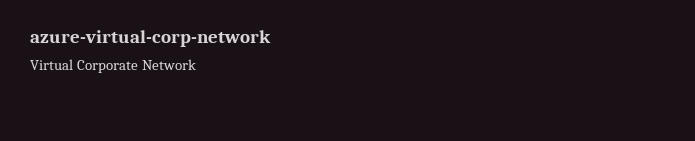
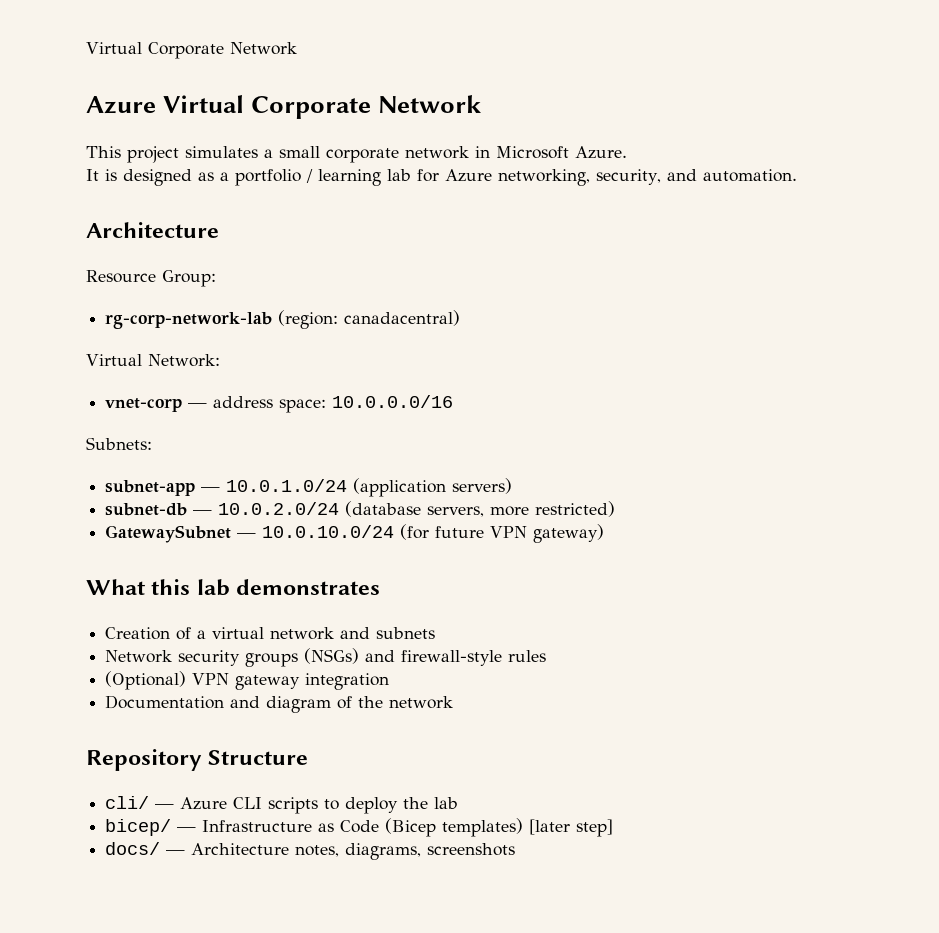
[30,30,271,47] [30,59,196,73] azure-virtual-corp-network // Virtual Corporate Network -> [86,42,297,59] [86,95,482,119] [86,146,627,163] [86,169,797,186] [86,222,219,238] [86,270,216,287] [105,310,461,329] [86,354,220,367] [105,395,454,413] [86,437,152,450] [105,478,513,497] [105,501,616,517] [105,524,605,543] [86,579,381,596] [105,627,436,640] [105,648,547,667] [105,671,390,690] [105,695,454,713] [86,749,309,771] [105,796,459,814] [105,818,614,837] [105,842,516,860] Virtual Corporate Network // Azure Virtual Corporate Network // This project simulates a small corporate network in Microsoft Azure. // It is designed as a portfolio / learning lab for Azure networking, security, and automation. // Architecture // Resource Group: // rg-corp-network-lab (region: canadacentral) // Virtual Network: // vnet-corp — address space: 10.0.0.0/16 // Subnets: // subnet-app — 10.0.1.0/24 (application servers) // subnet-db — 10.0.2.0/24 (database servers, more restricted) // GatewaySubnet — 10.0.10.0/24 (for future VPN gateway) // What this lab demonstrates // Creation of a virtual network and subnets // Network security groups (NSGs) and firewall-style rules // (Optional) VPN gateway integration // Documentation and diagram of the network // Repository Structure // cli/ — Azure CLI scripts to deploy the lab // bicep/ — Infrastructure as Code (Bicep templates) [later step] // docs/ — Architecture notes, diagrams, screenshots

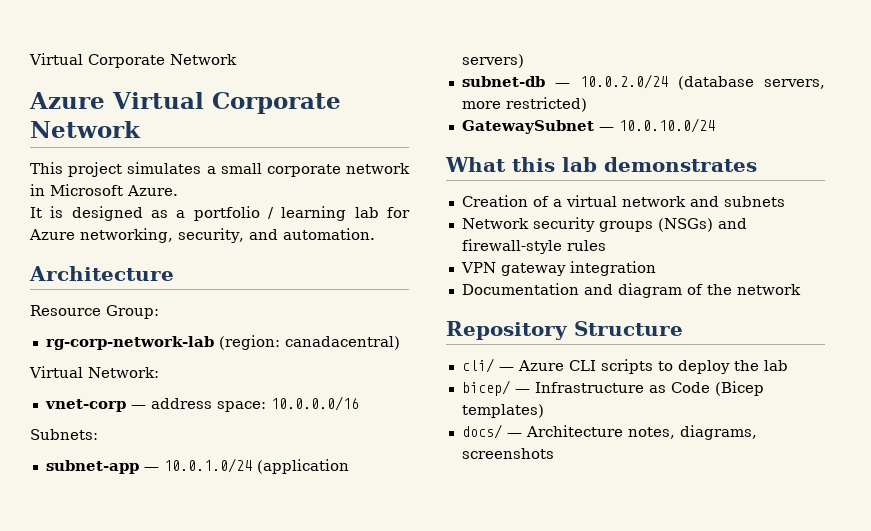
[400,524,605,543] (for future VPN gateway) -> (715, 125) none
[105,671,187,690] (Optional) -> (606, 245) none
[529,819,614,837] [later step] -> (544, 411) none

